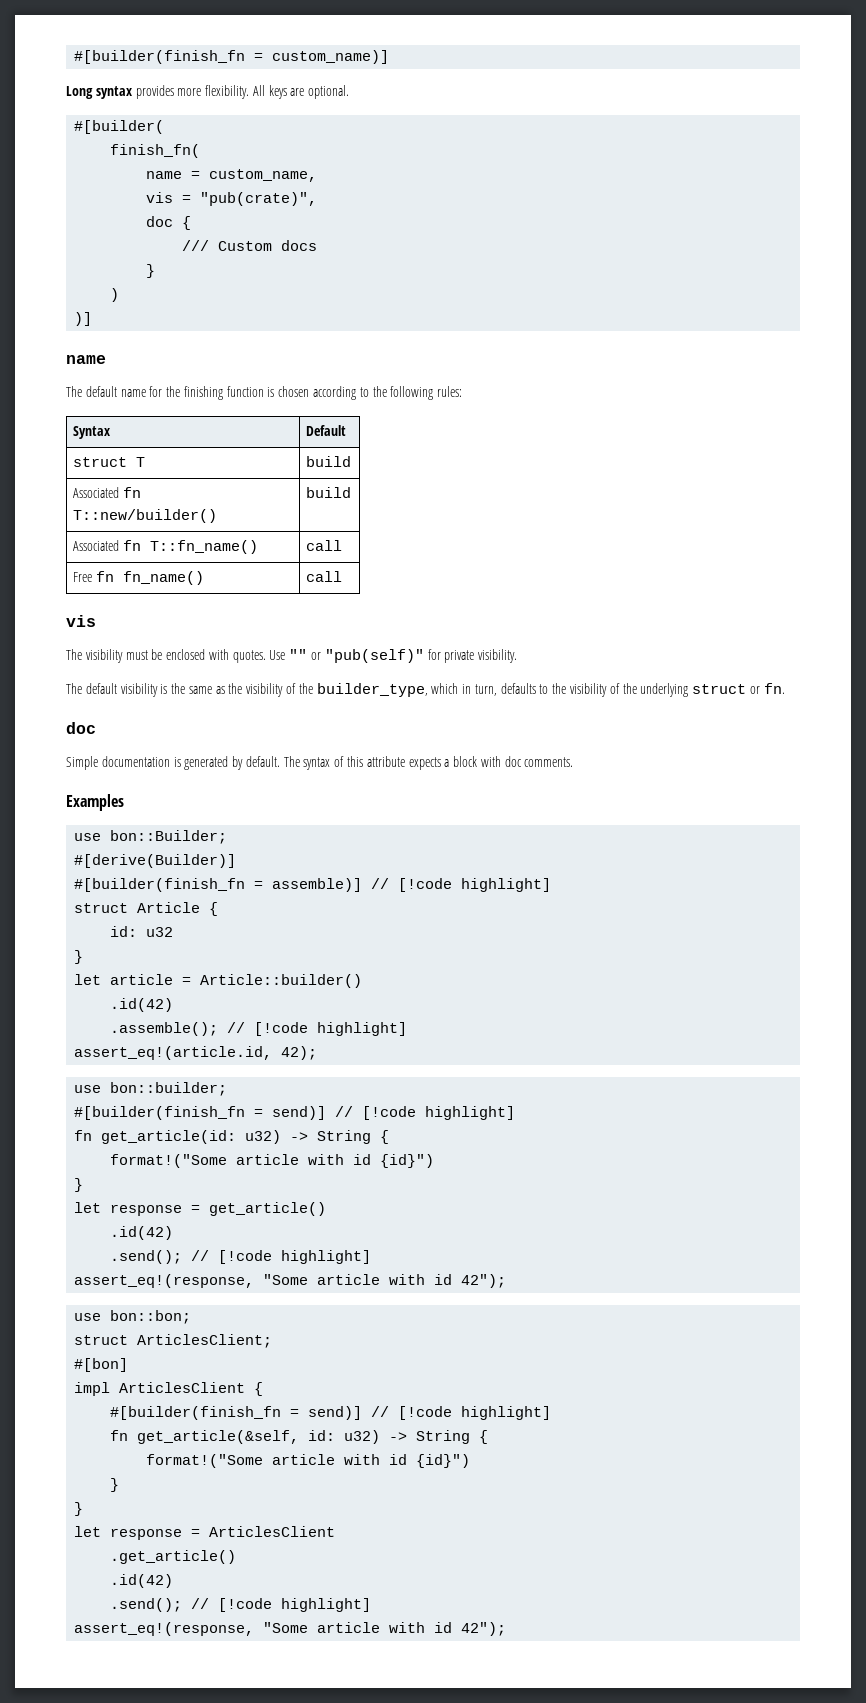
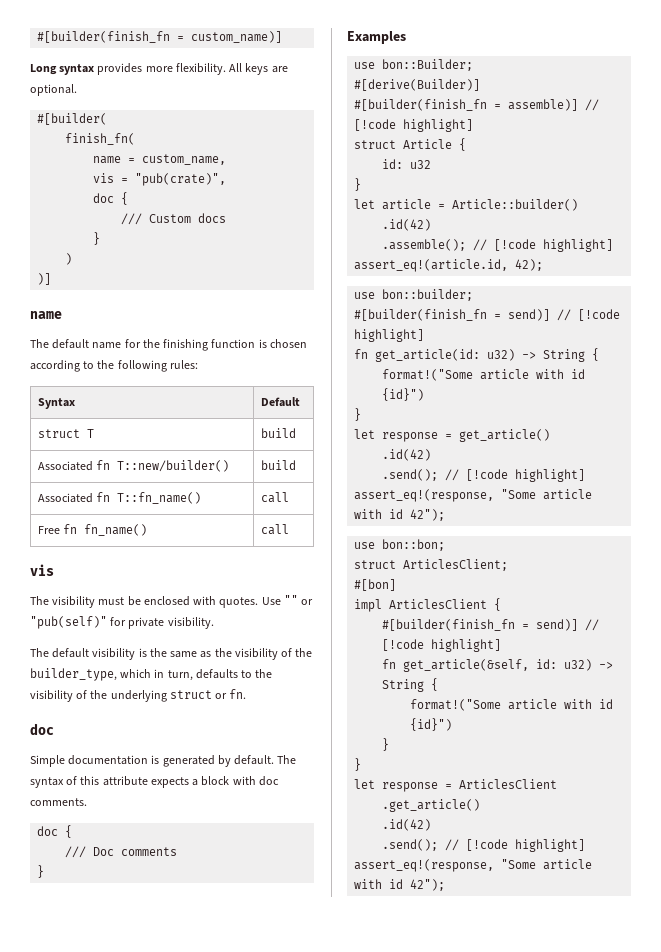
(574, 762) none -> [37,825,73,838] [65,846,178,858] [37,865,45,878] // doc { // /// Doc comments // }

